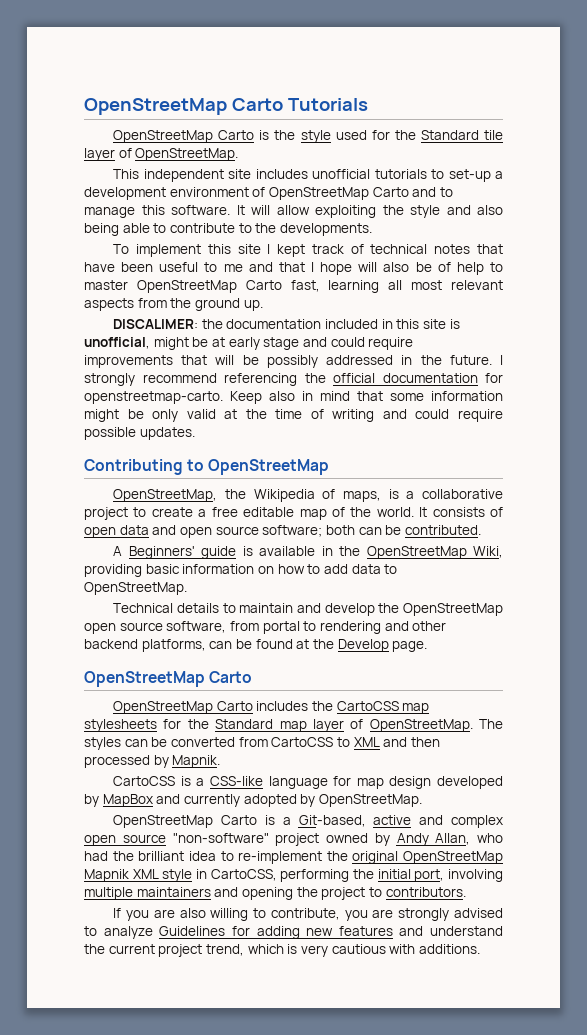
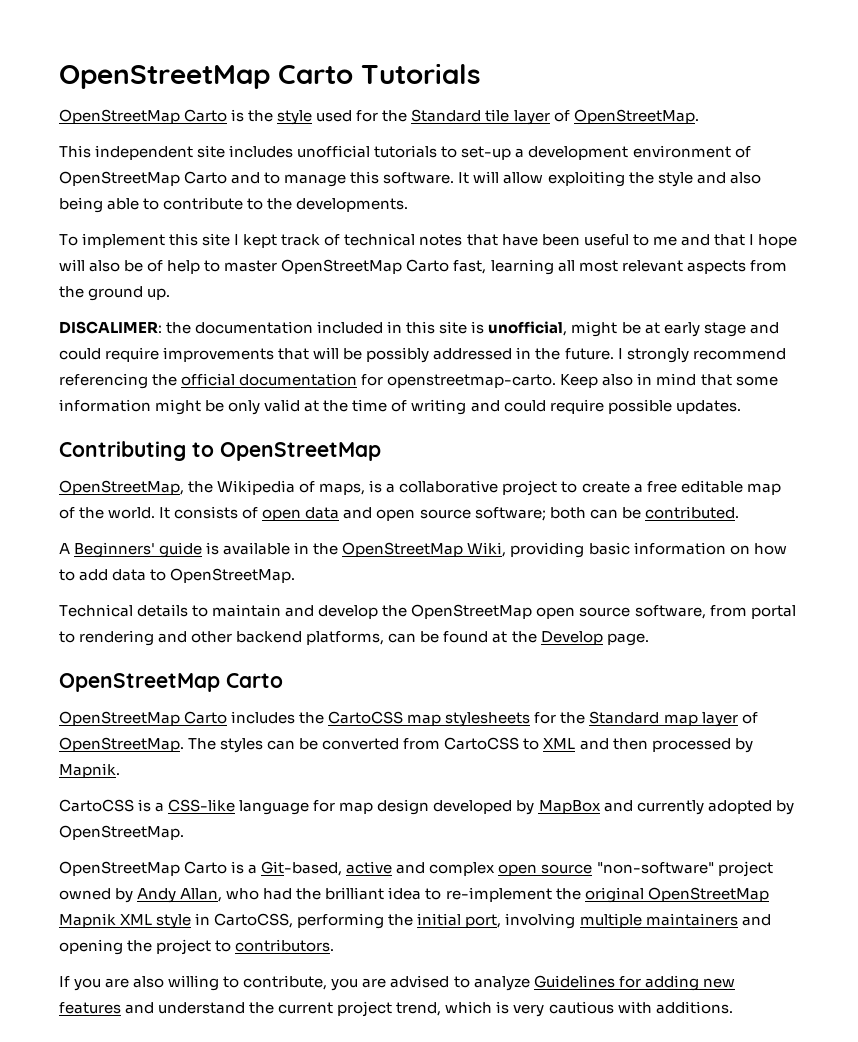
[398,908,450,921] strongly -> (387, 983) none

